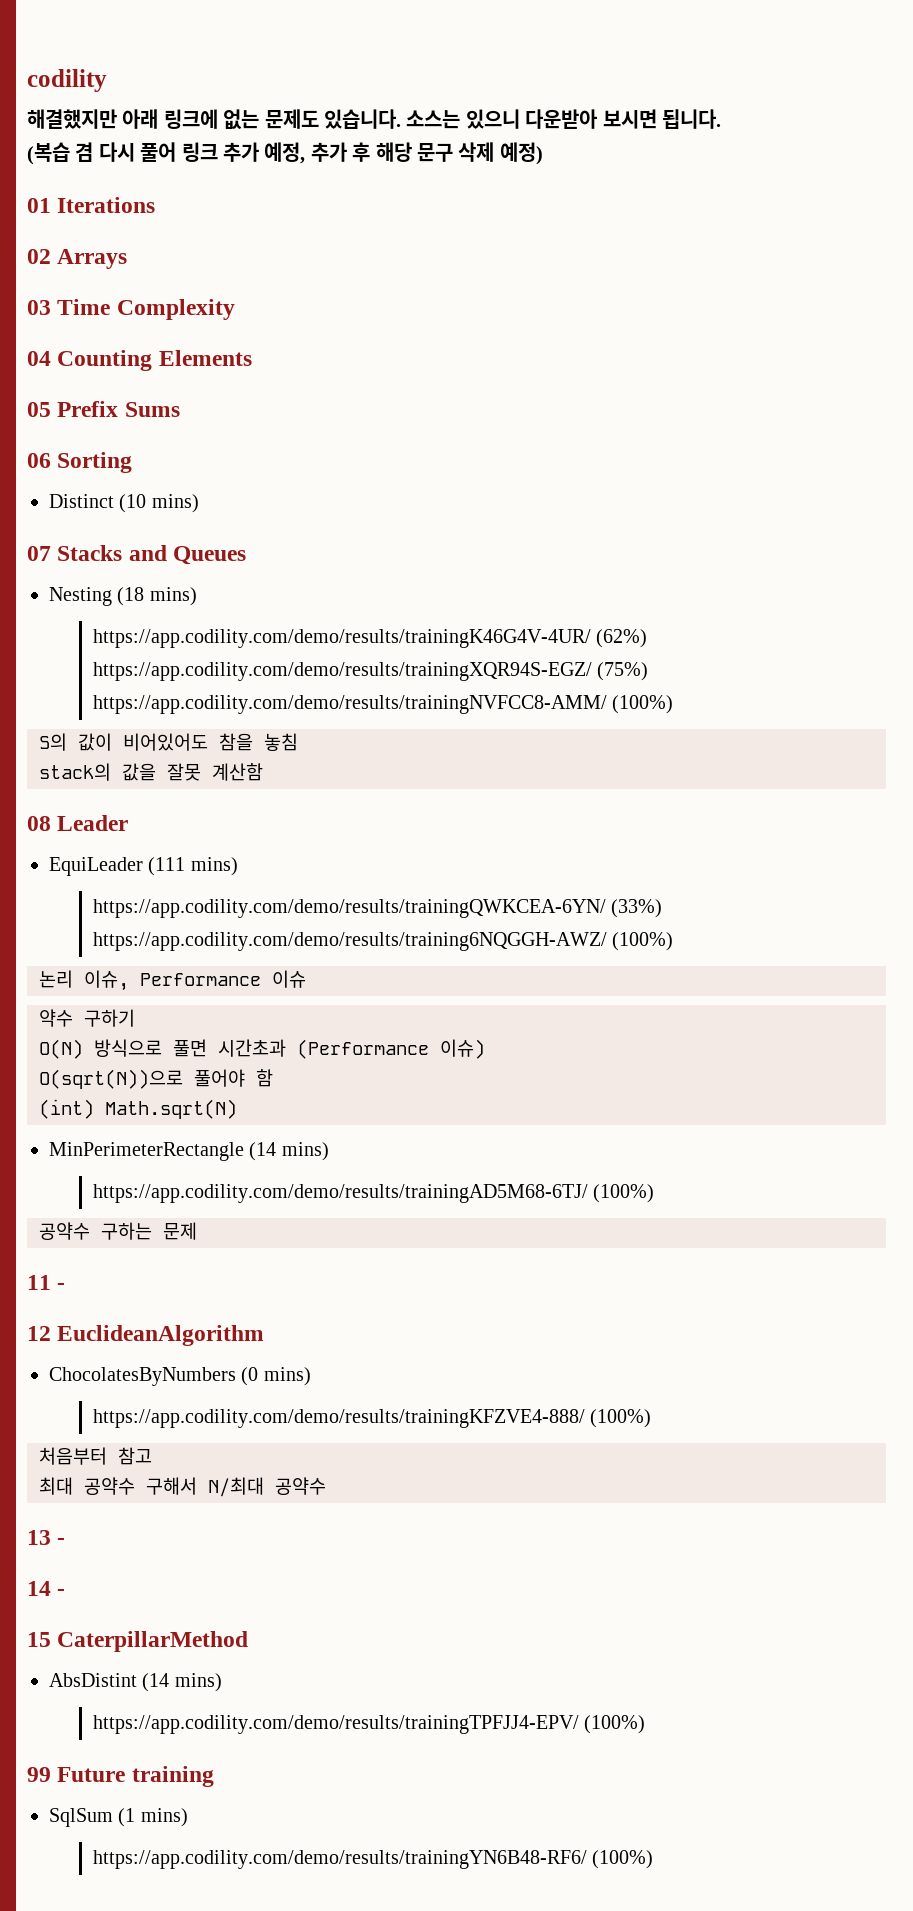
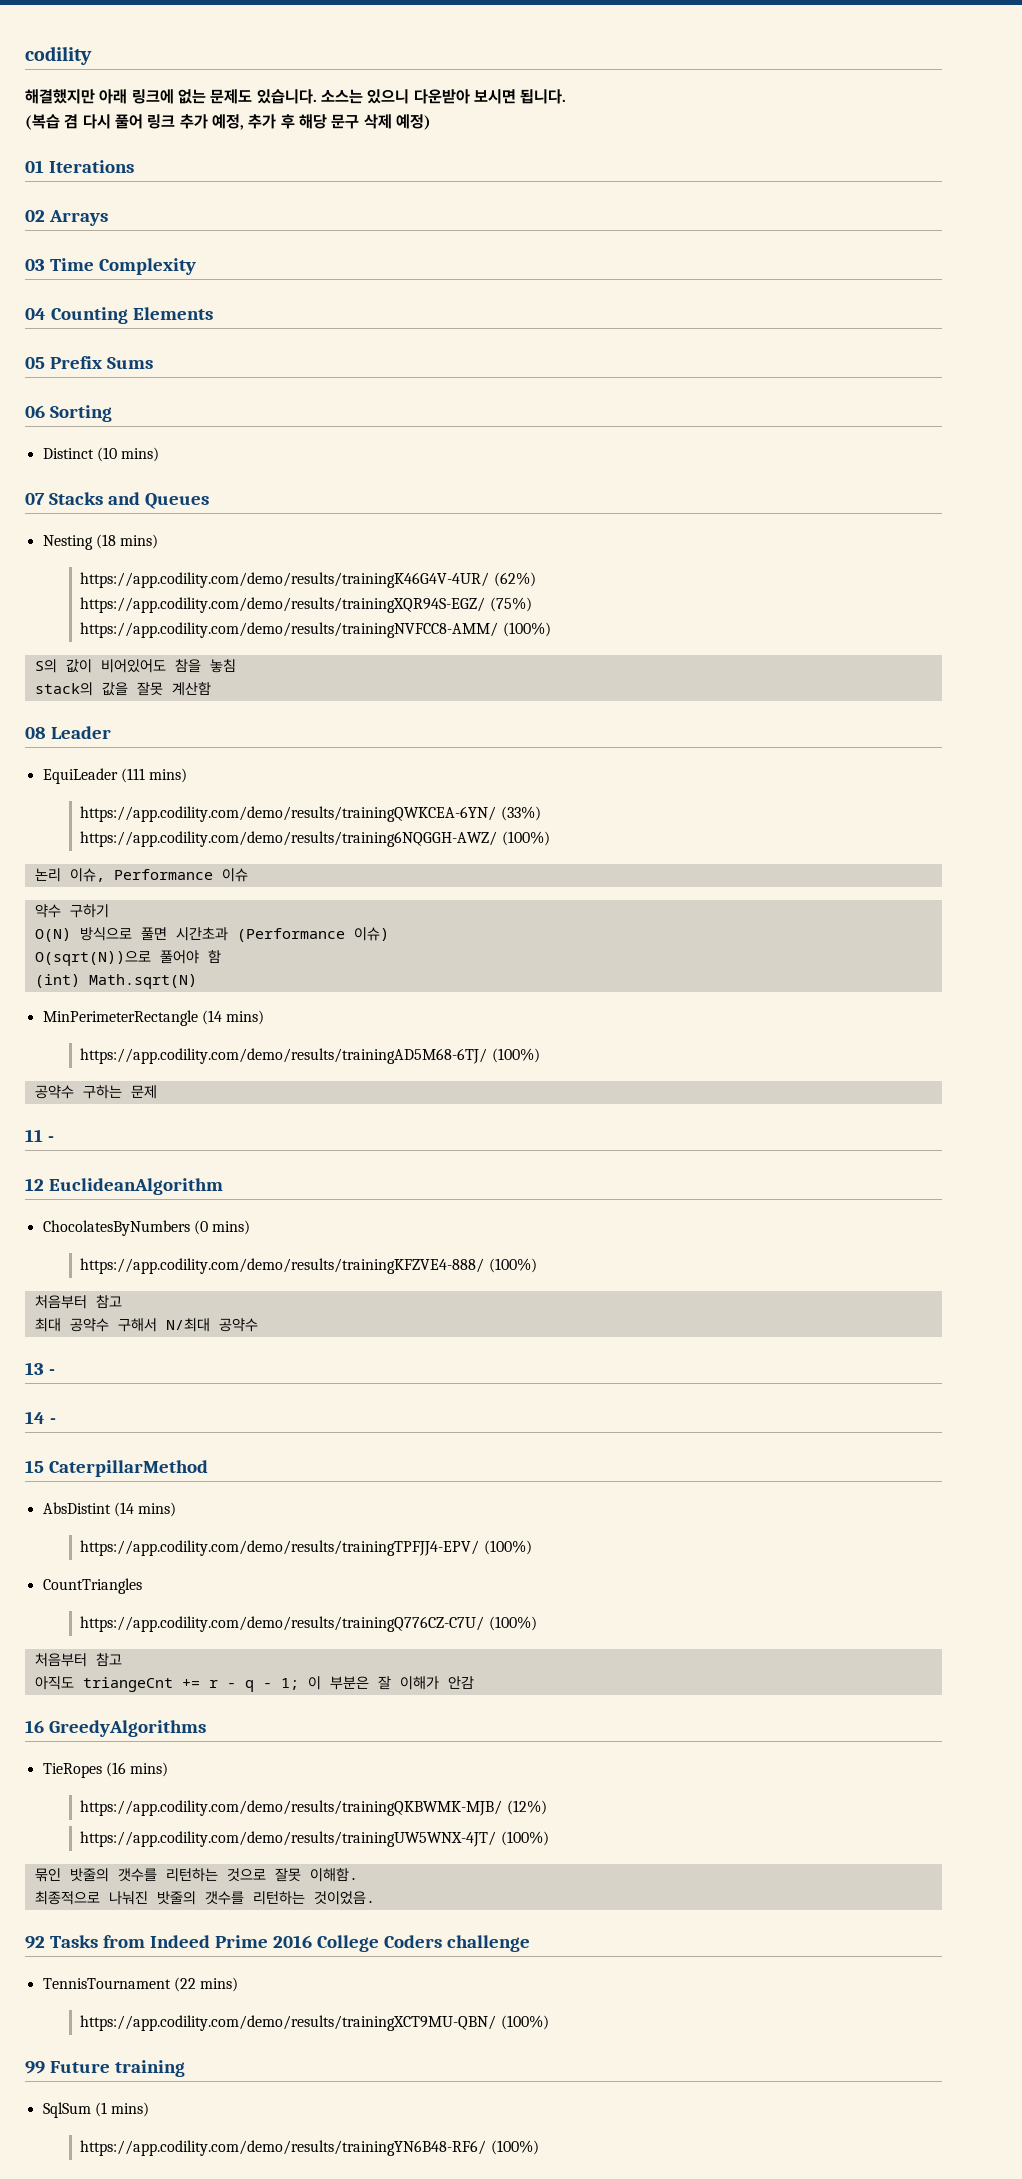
(646, 1724) none -> [42,1578,142,1594] [80,1616,537,1632] [34,1653,122,1667] [34,1676,474,1692] [25,1720,206,1737] [42,1762,169,1778] [80,1800,547,1816] [80,1831,549,1847] [34,1868,358,1882] [34,1891,375,1905] [25,1935,530,1952] [42,1977,239,1992] [80,2015,549,2031] // CountTriangles // https://app.codility.com/demo/results/trainingQ776CZ-C7U/ (100%) // 처음부터 참고 // 아직도 triangeCnt += r - q - 1; 이 부분은 잘 이해가 안감 // 16 GreedyAlgorithms // TieRopes (16 mins) // https://app.codility.com/demo/results/trainingQKBWMK-MJB/ (12%) // https://app.codility.com/demo/results/trainingUW5WNX-4JT/ (100%) // 묶인 밧줄의 갯수를 리턴하는 것으로 잘못 이해함. // 최종적으로 나눠진 밧줄의 갯수를 리턴하는 것이었음. // 92 Tasks from Indeed Prime 2016 College Coders challenge // TennisTournament (22 mins) // https://app.codility.com/demo/results/trainingXCT9MU-QBN/ (100%)

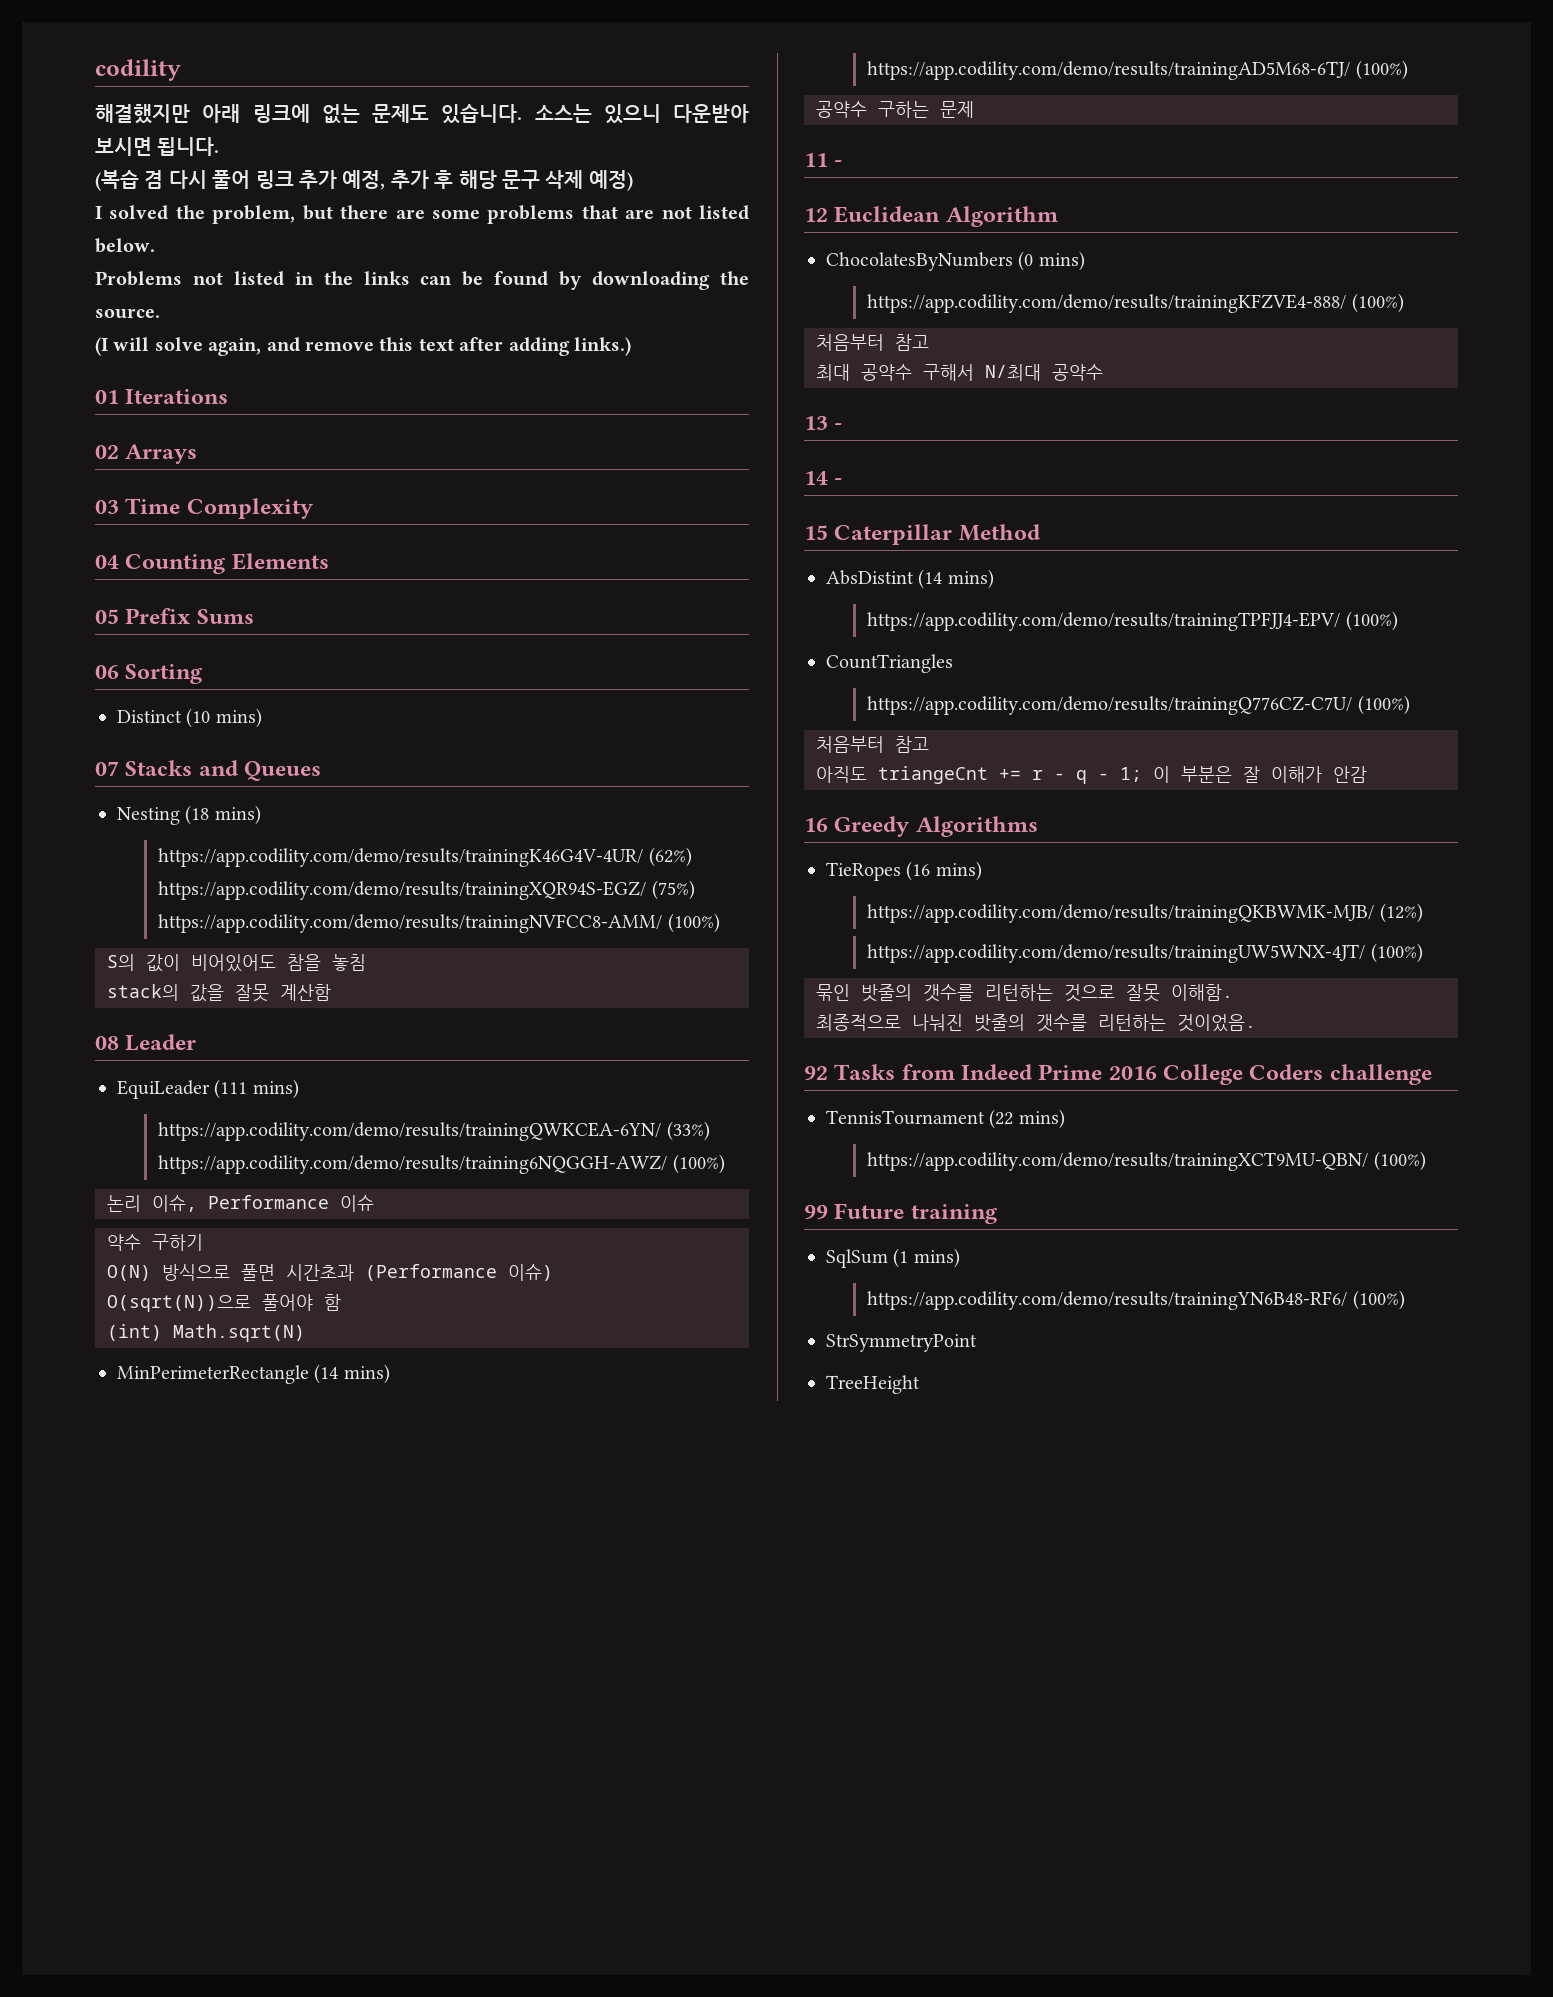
(431, 122) none -> [95,205,749,224] [95,238,155,253] [95,271,750,290] [95,308,160,319] [95,337,631,356] // I solved the problem, but there are some problems that are not listed below. // Problems not listed in the links can be found by downloading the source. // (I will solve again, and remove this text after adding links.)
[48,1178,223,1195] EuclideanAlgorithm -> [834,206,1058,227] Euclidean Algorithm
[48,1460,208,1477] CaterpillarMethod -> [834,524,1040,545] Caterpillar Method
[48,1720,206,1737] GreedyAlgorithms -> [834,816,1038,837] Greedy Algorithms
(539, 2147) none -> [826,1334,977,1352] [826,1375,920,1394] // StrSymmetryPoint // TreeHeight

